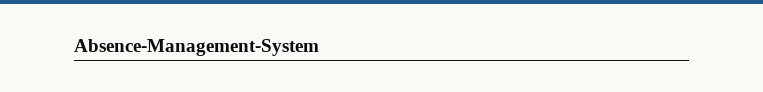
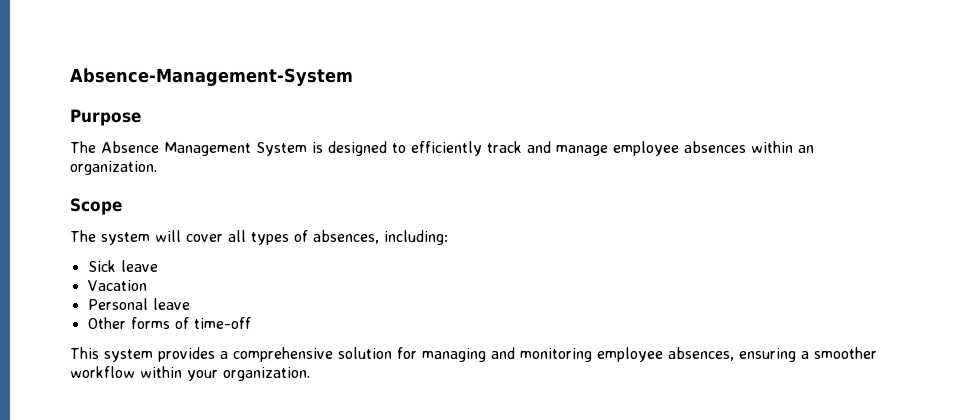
(319, 47) none -> [70,109,141,126] [70,141,814,156] [70,161,157,175] [70,198,122,215] [70,230,448,245] [87,260,158,272] [87,280,147,291] [87,298,190,310] [87,317,251,329] [70,347,877,362] [70,366,310,381] // Purpose // The Absence Management System is designed to efficiently track and manage employee absences within an organization. // Scope // The system will cover all types of absences, including: // Sick leave // Vacation // Personal leave // Other forms of time-off // This system provides a comprehensive solution for managing and monitoring employee absences, ensuring a smoother workflow within your organization.

